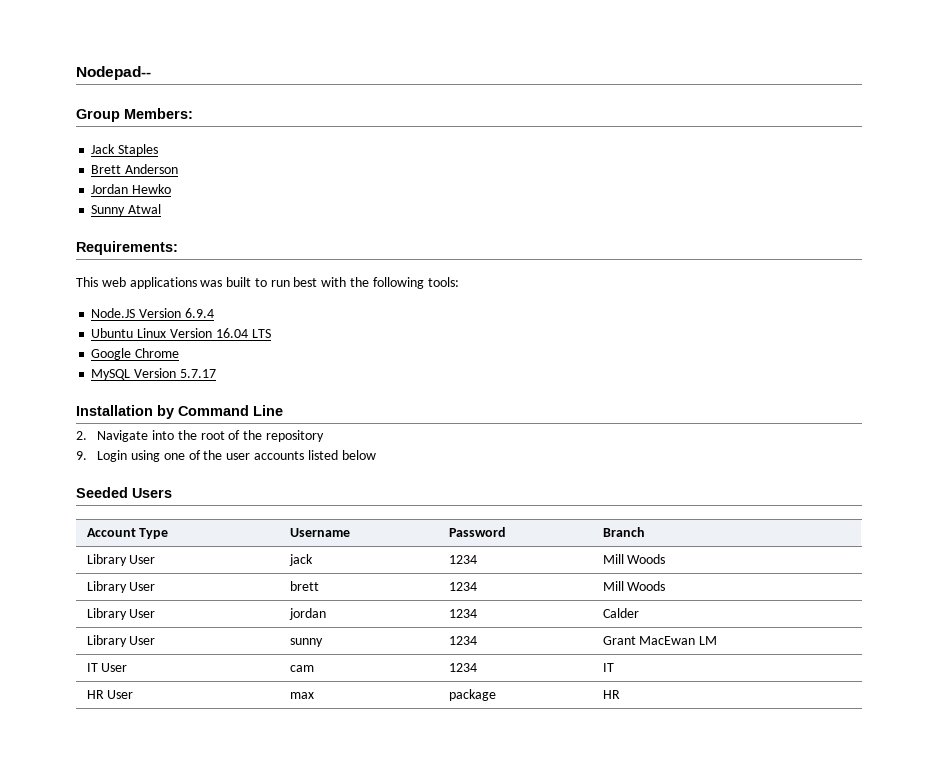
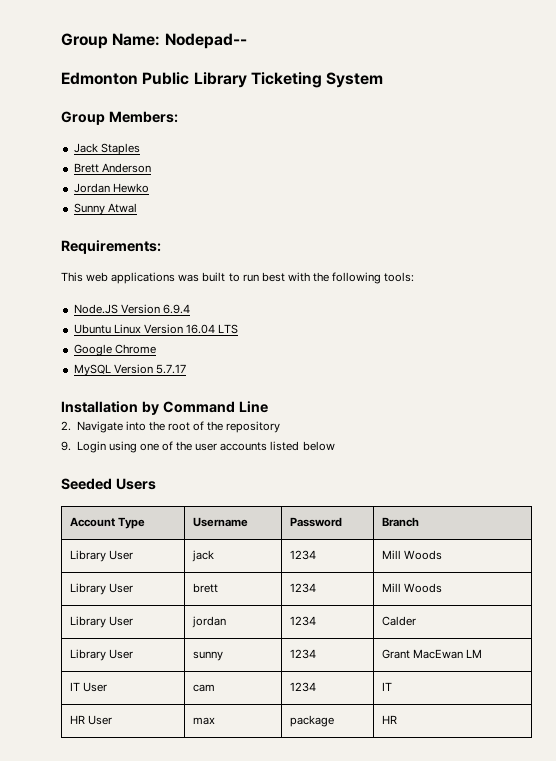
(76, 73) none -> [61,33,161,49] Group Name:
(151, 73) none -> [61,72,384,88] // Edmonton Public Library Ticketing System

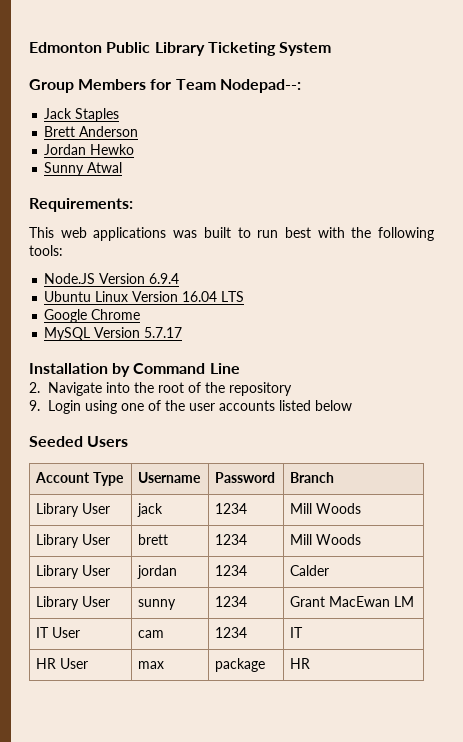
[61,33,247,49] Group Name: Nodepad-- // -> (29, 47) none
[108,111,178,123] Members: -> [78,79,301,93] Members for Team Nodepad--:

